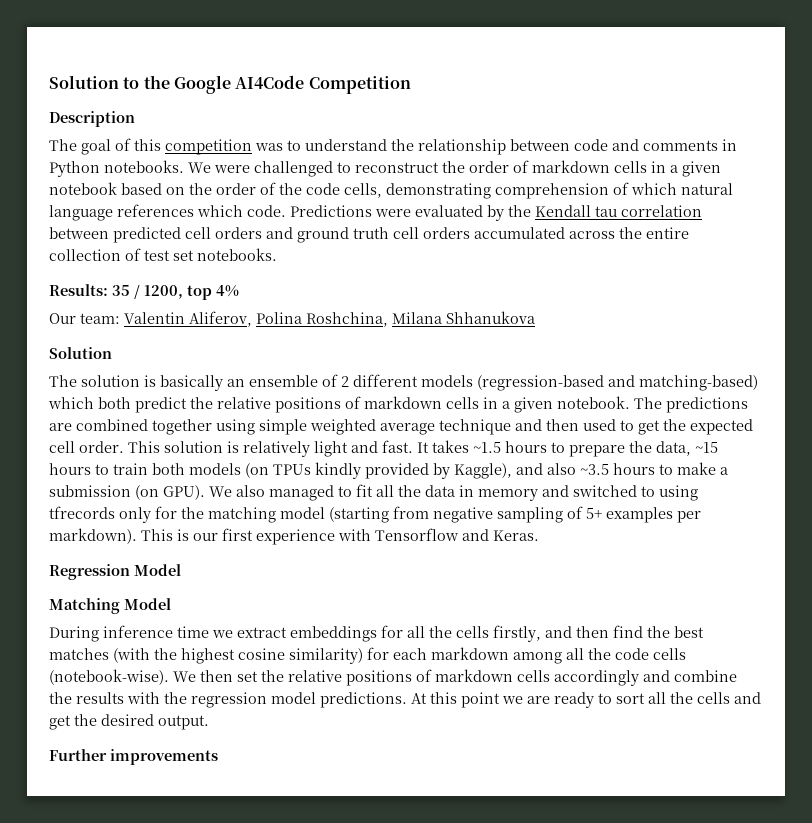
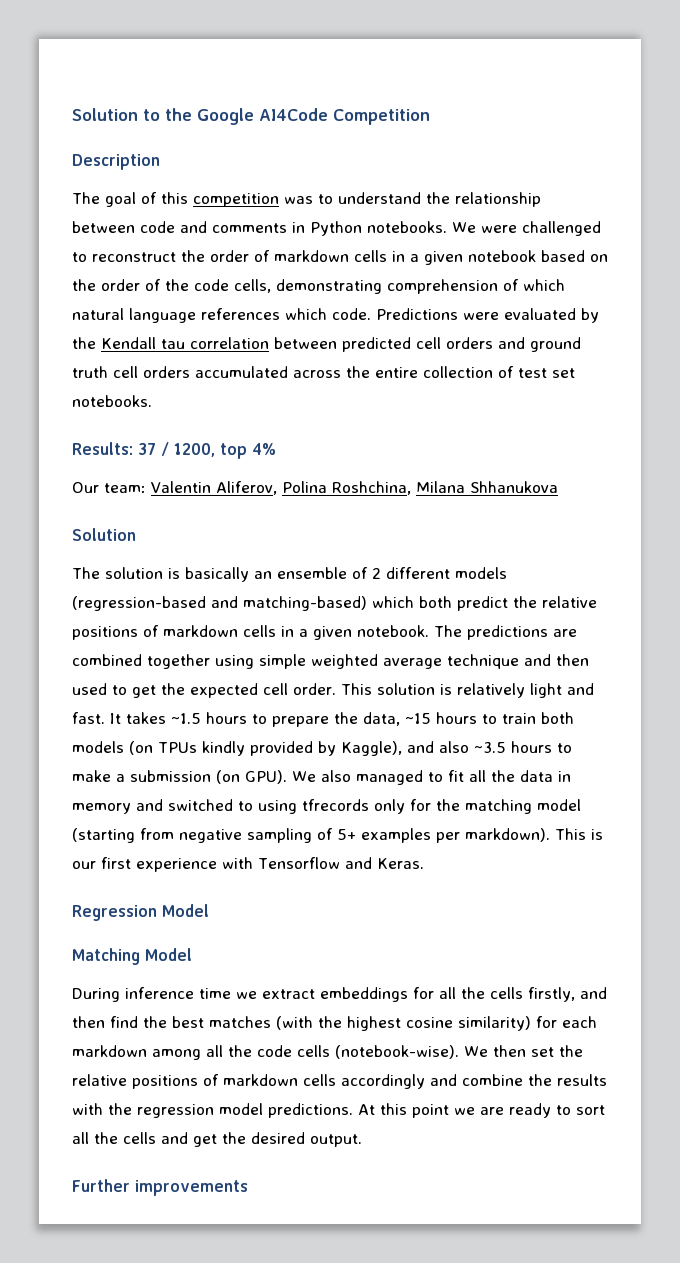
[112,285,130,296] 35 -> [138,443,156,455] 37

